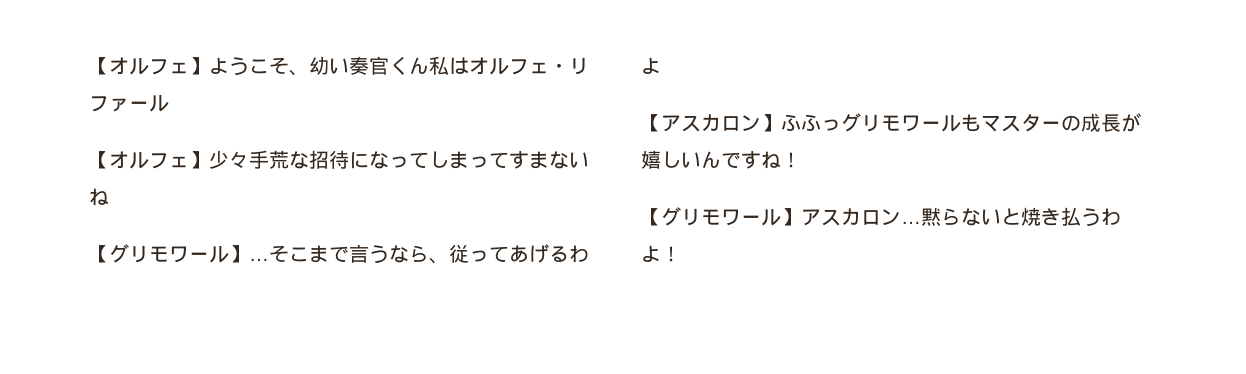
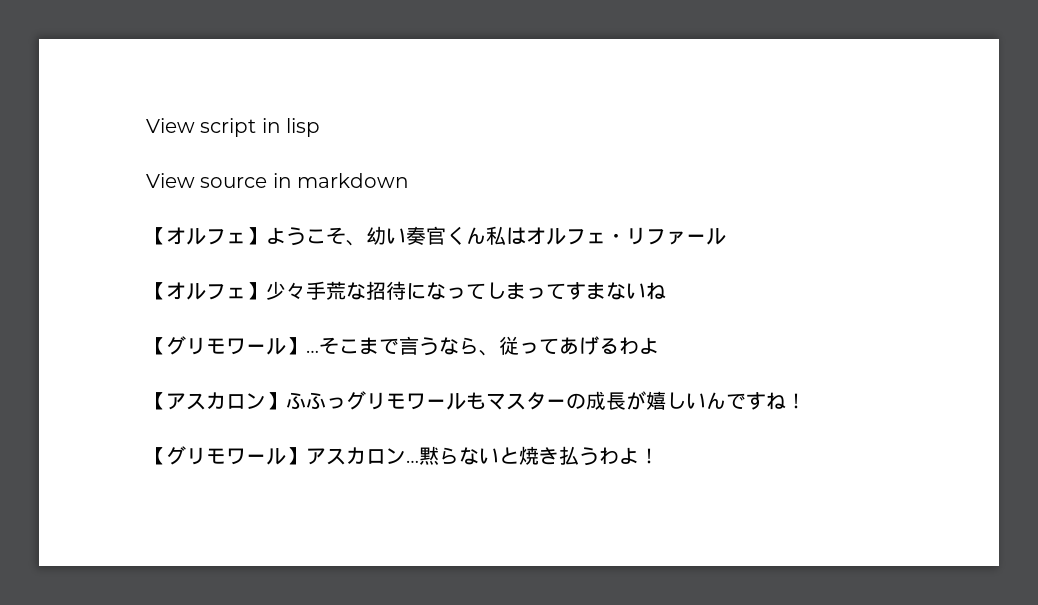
(89, 66) none -> [146,118,321,137] [146,173,410,188] View script in lisp // View source in markdown //

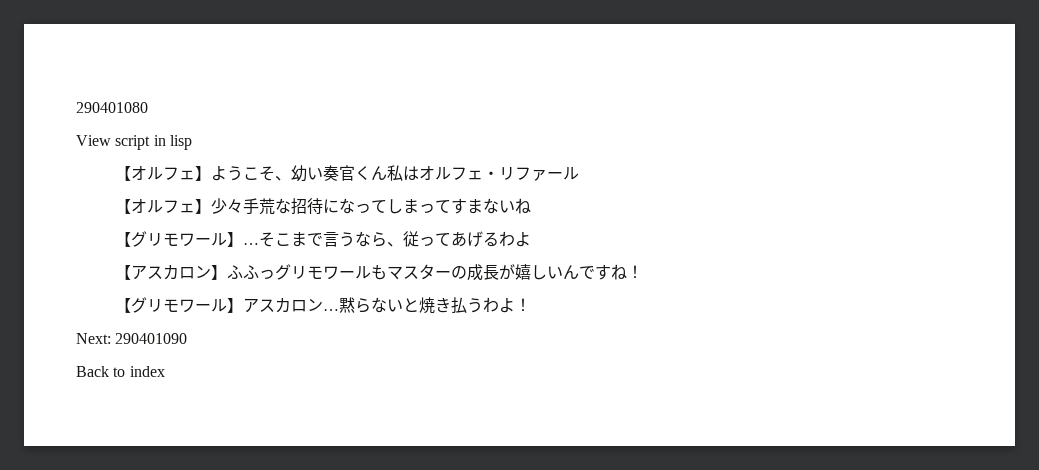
(146, 125) none -> [76,102,148,113] 290401080 //
[146,173,410,188] // View source in markdown -> (192, 142) none
(659, 456) none -> [76,333,188,344] [76,366,165,377] // Next: 290401090 // Back to index

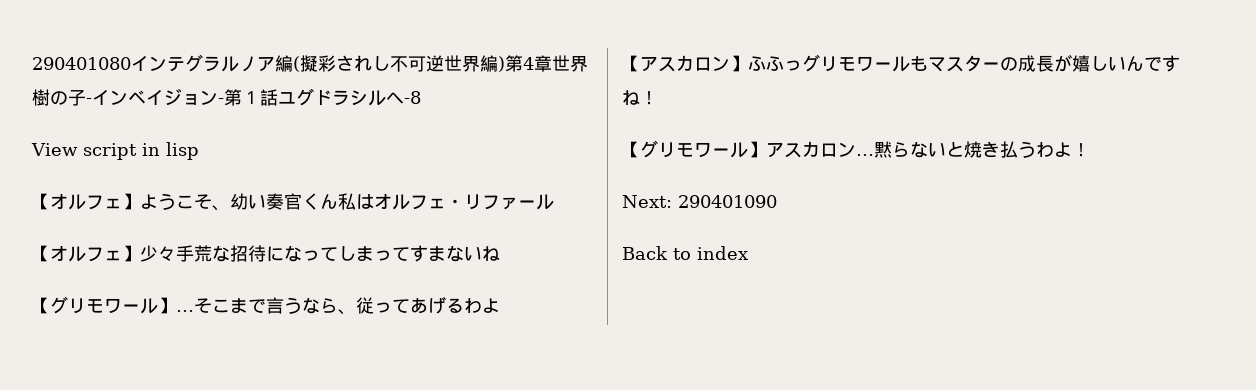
(148, 107) none -> [131,54,588,72] [32,88,421,106] インテグラルノア編(擬彩されし不可逆世界編)第4章世界樹の子-インベイジョン-第１話ユグドラシルへ‐8

